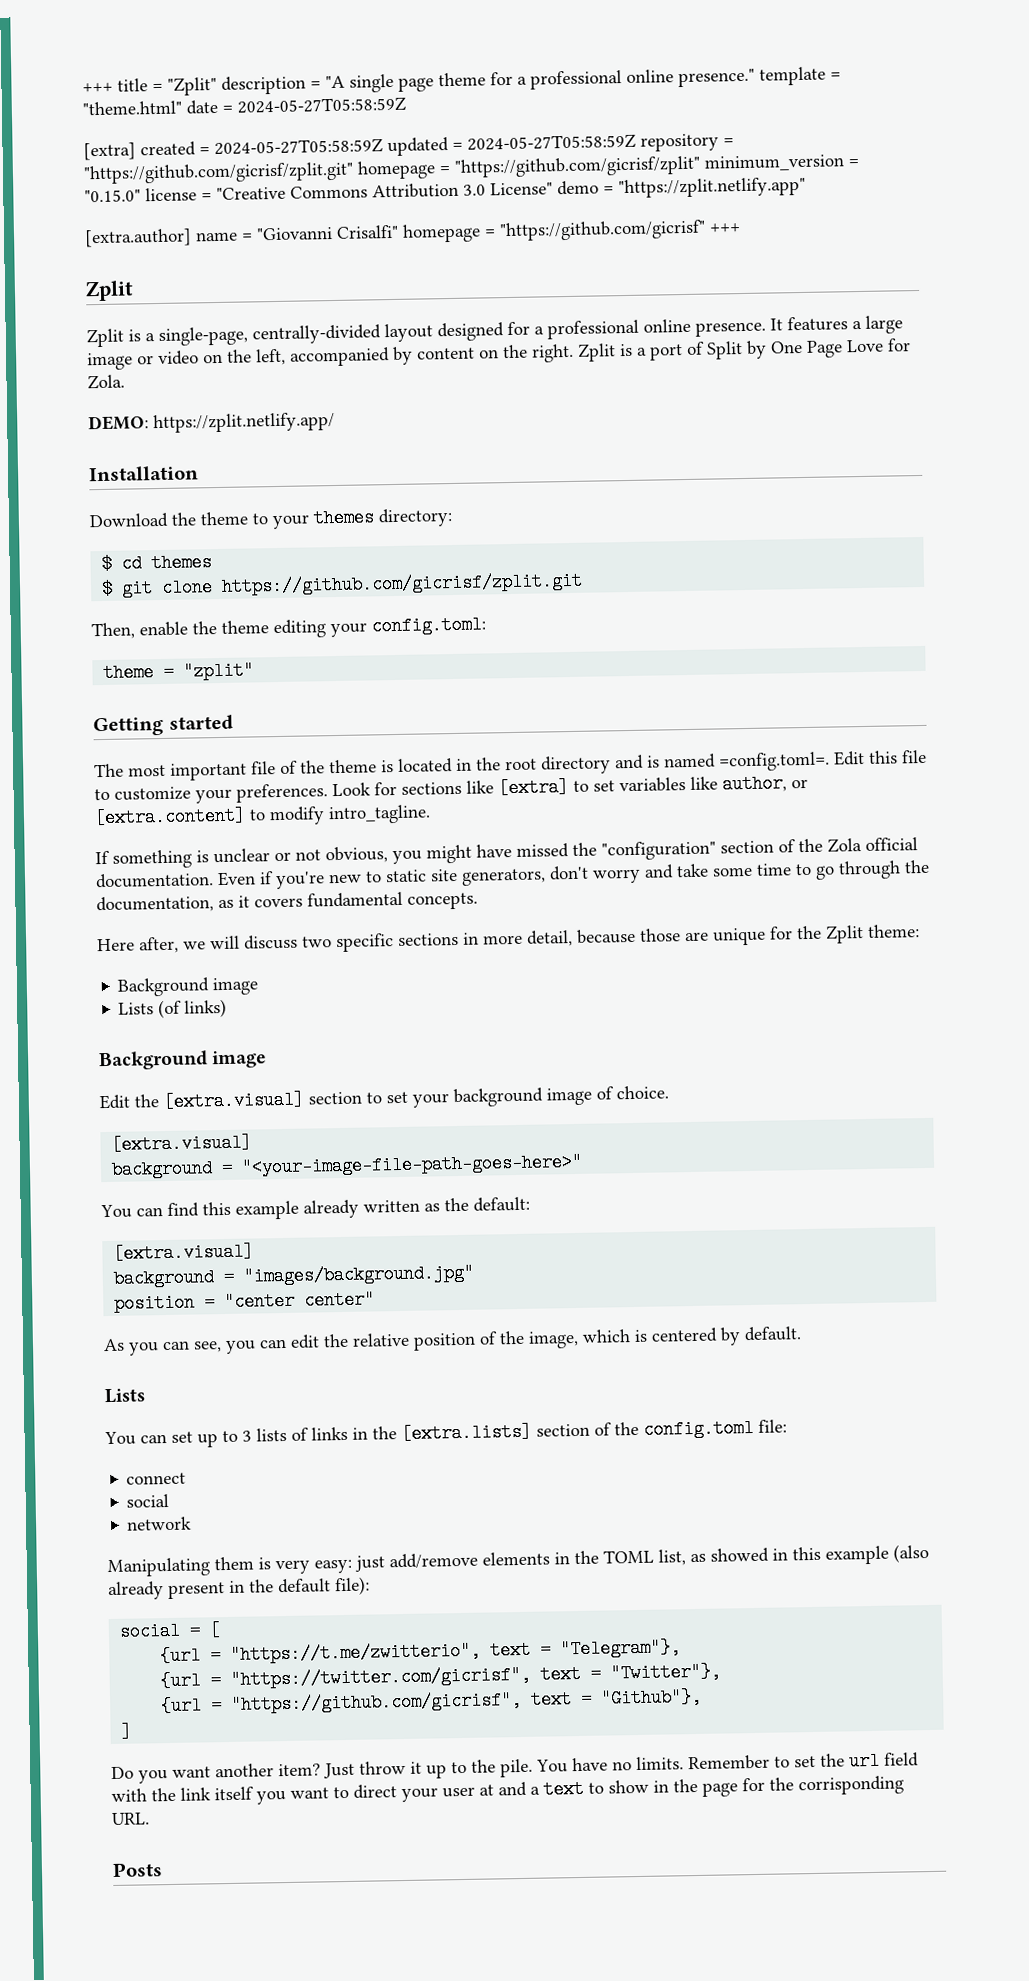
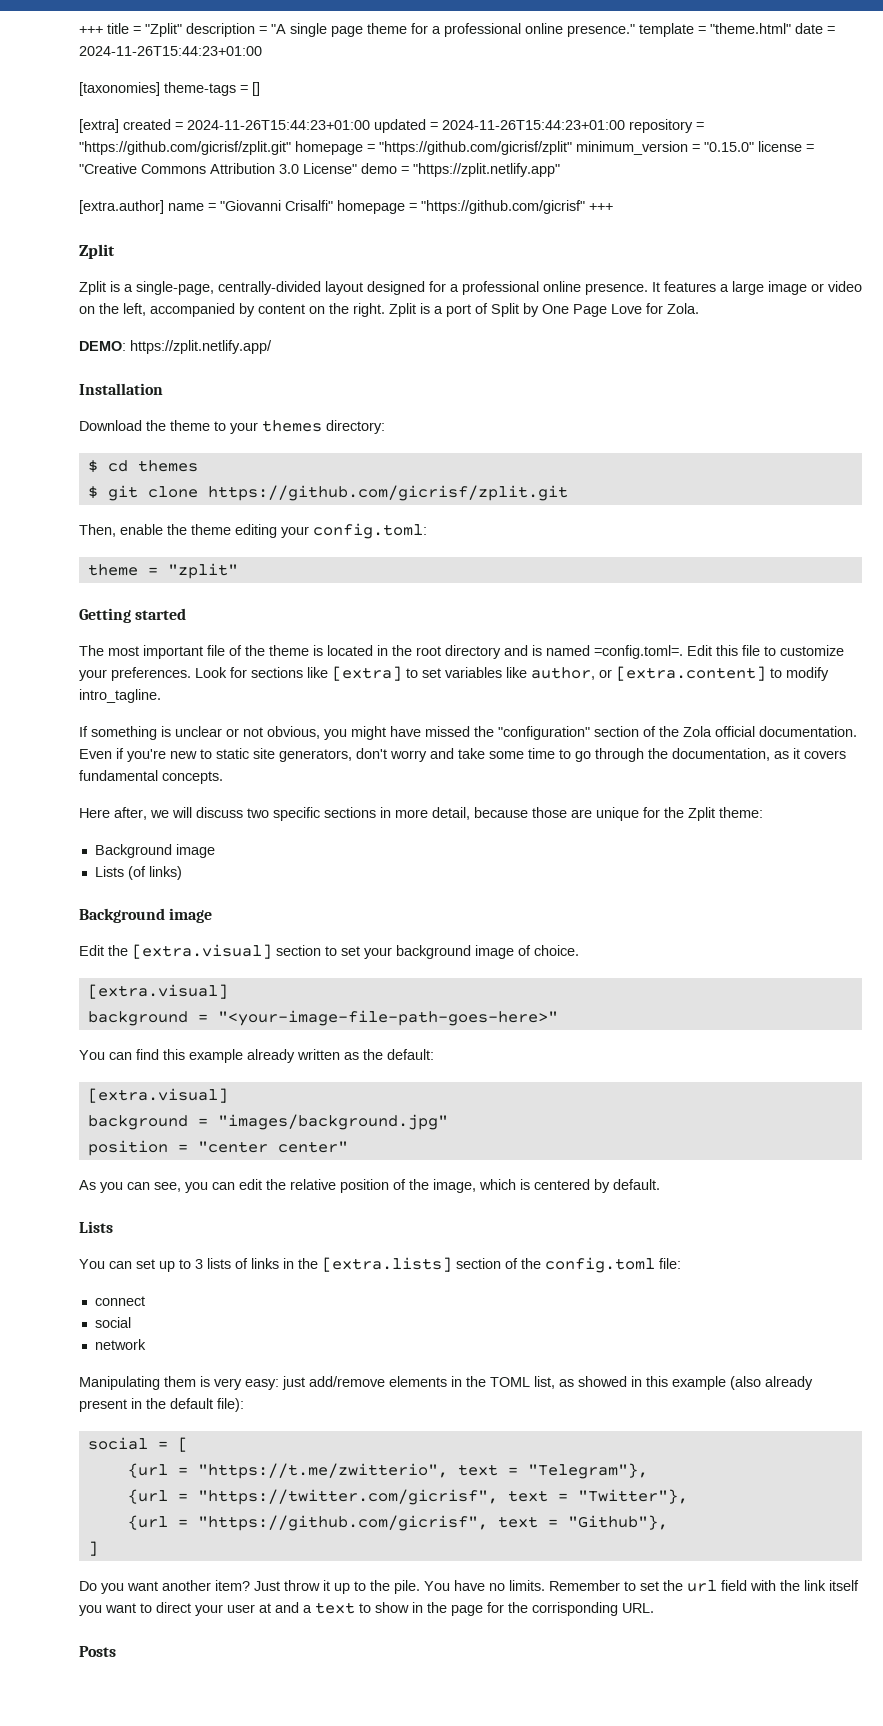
[237,96,406,114] 2024-05-27T05:58:59Z -> [79,46,262,56] [79,82,260,96] 2024-11-26T15:44:23+01:00 // [taxonomies] theme-tags = []
[214,138,383,156] 2024-05-27T05:58:59Z -> [187,120,370,130] 2024-11-26T15:44:23+01:00
[467,133,636,151] 2024-05-27T05:58:59Z -> [442,120,625,130] 2024-11-26T15:44:23+01:00

